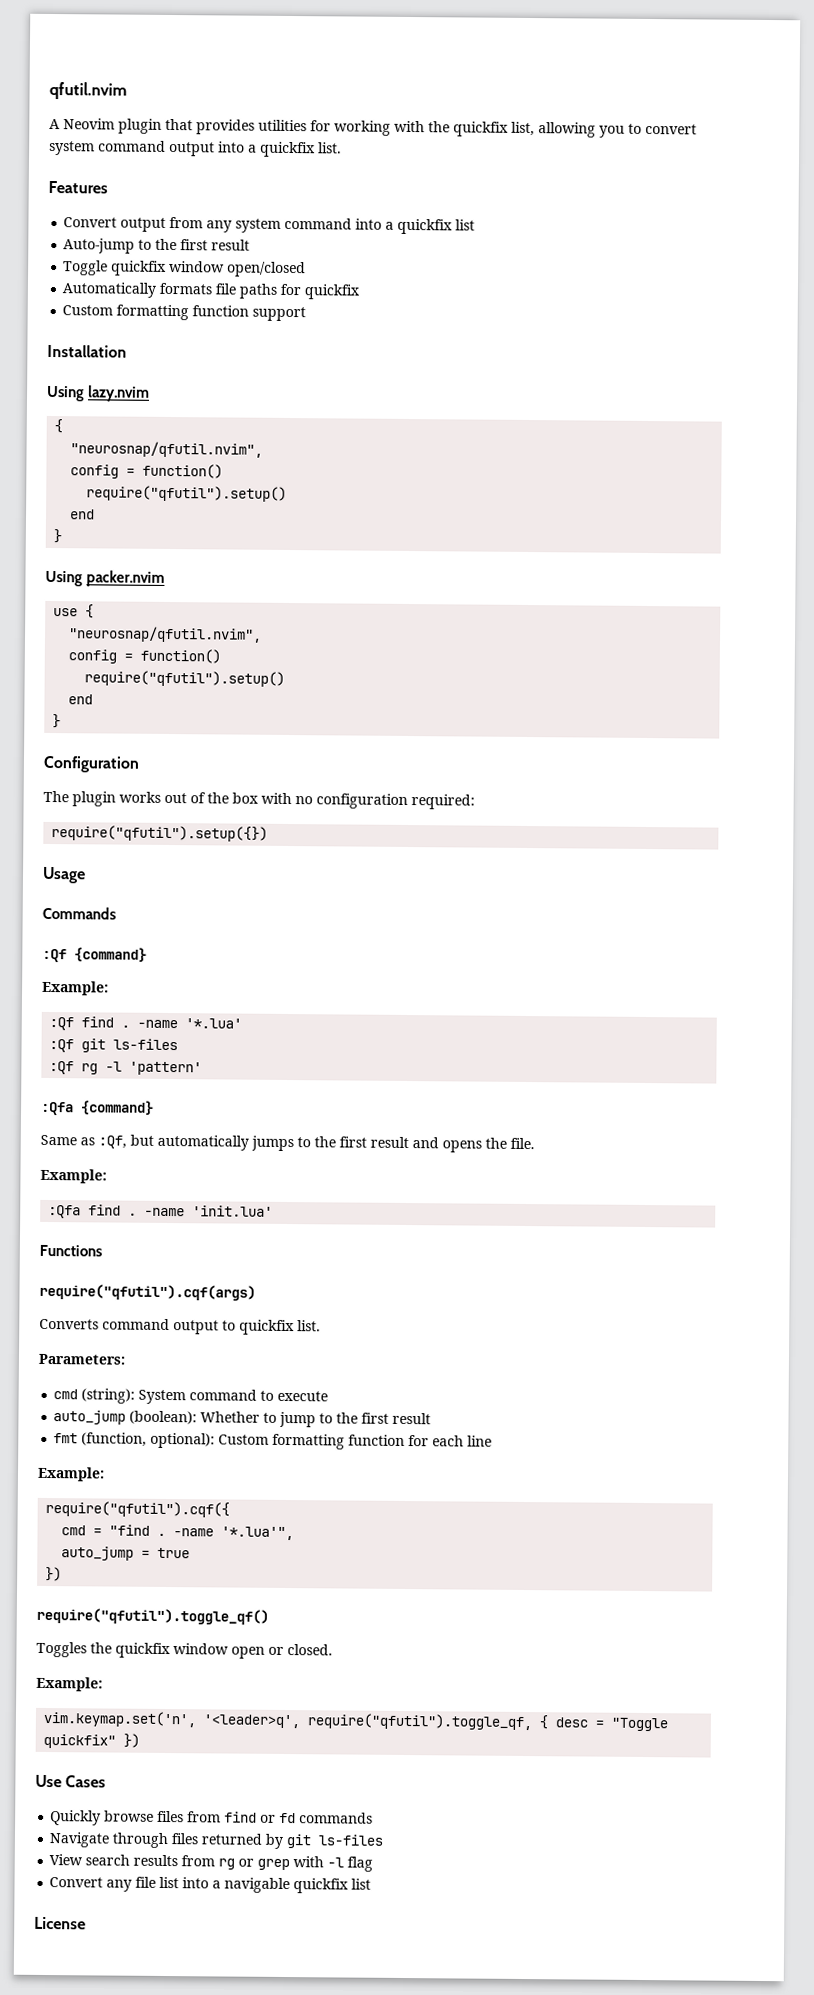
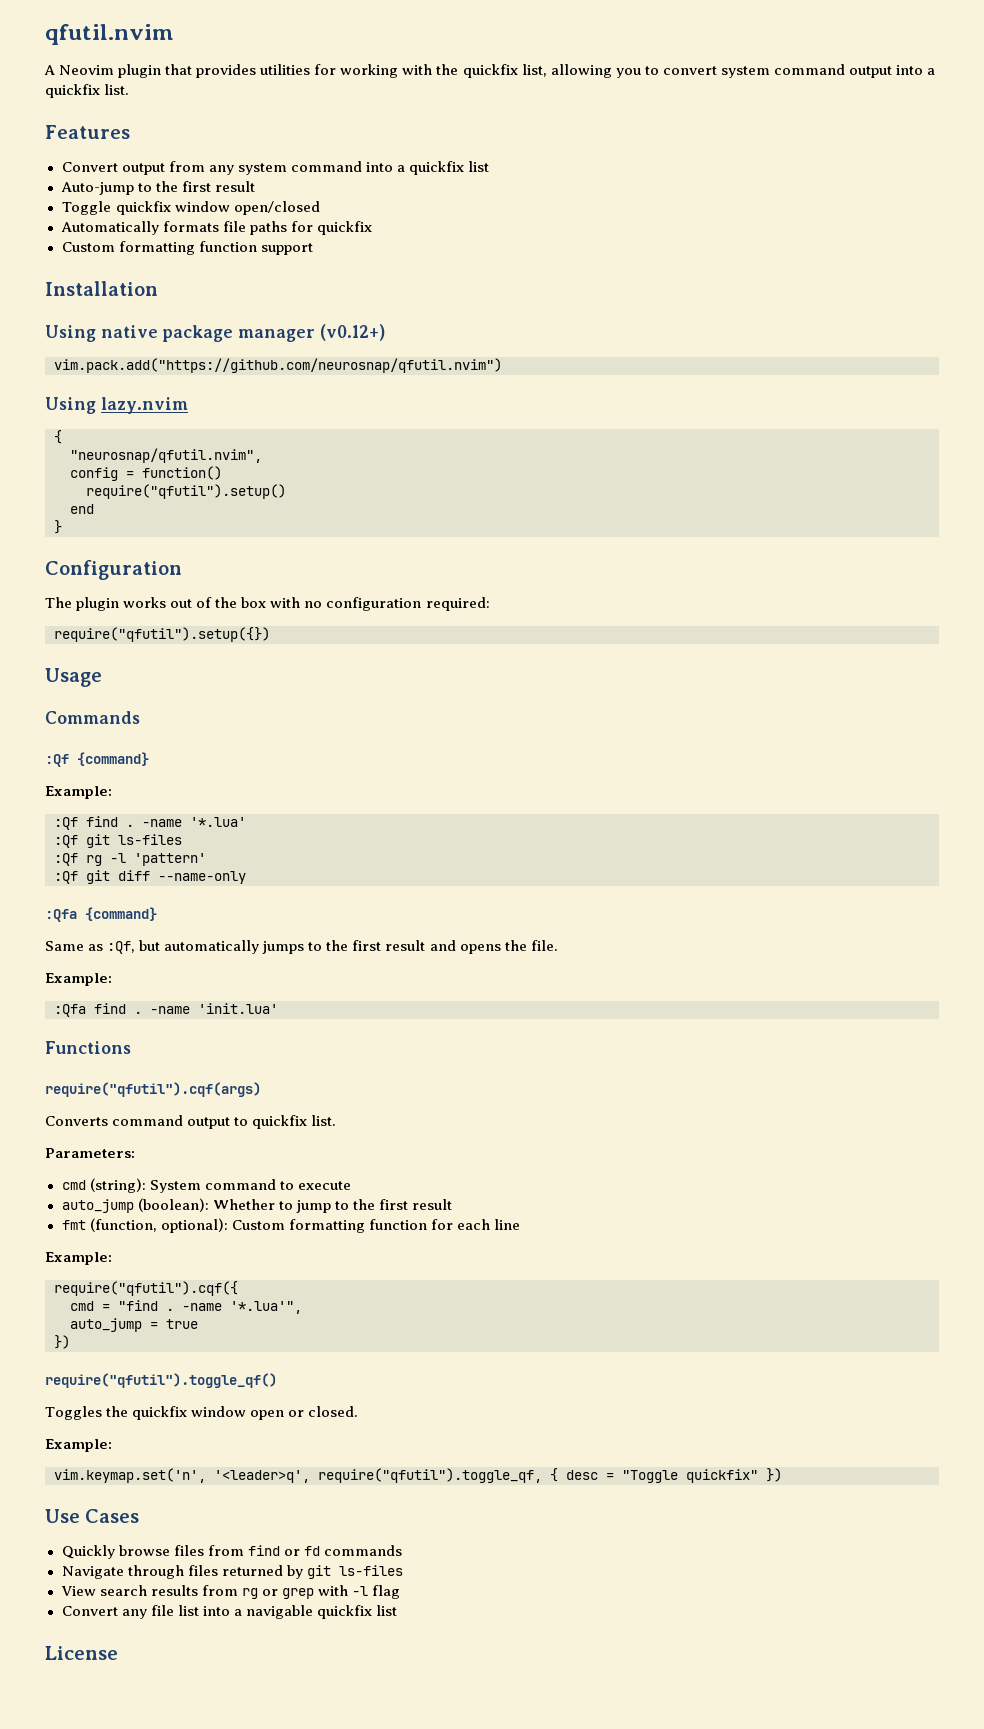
(127, 351) none -> [45,324,385,342] [54,358,502,373] // Using native package manager (v0.12+) // vim.pack.add("https://github.com/neurosnap/qfutil.nvim")
[45,570,166,587] [53,604,95,619] [68,626,263,643] [68,648,222,664] [84,670,286,687] [68,694,94,705] [52,714,62,729] // Using packer.nvim // use { // "neurosnap/qfutil.nvim", // config = function() // require("qfutil").setup() // end // } -> (62, 527) none
(203, 1068) none -> [54,870,246,884] // :Qf git diff --name-only

